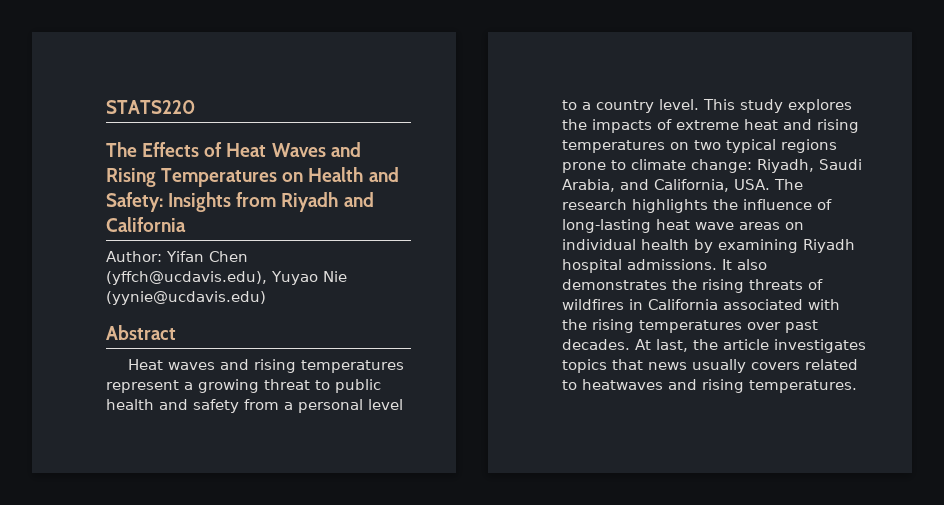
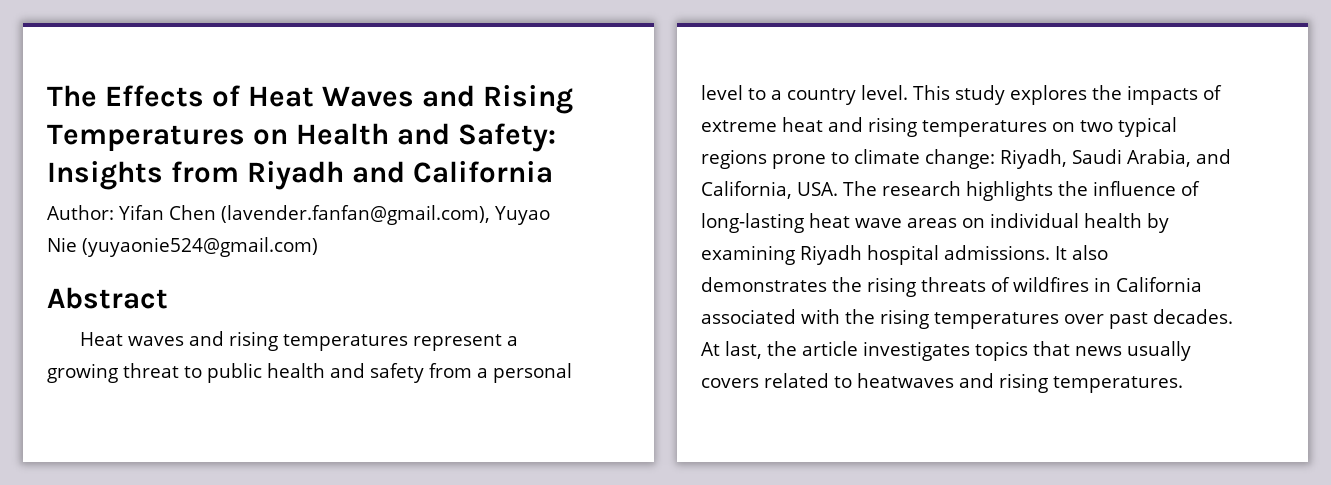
[106,100,195,114] STATS220 // -> (47, 96) none
[106,271,267,285] (yffch@ucdavis.edu), -> [221,205,490,225] (lavender.fanfan@gmail.com),
[106,291,266,305] (yynie@ucdavis.edu) -> [82,237,318,257] (yuyaonie524@gmail.com)

